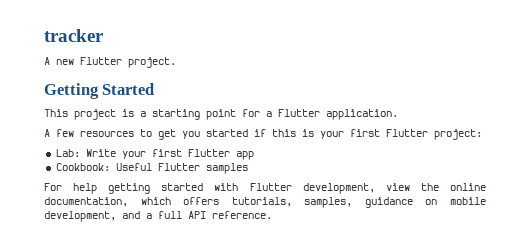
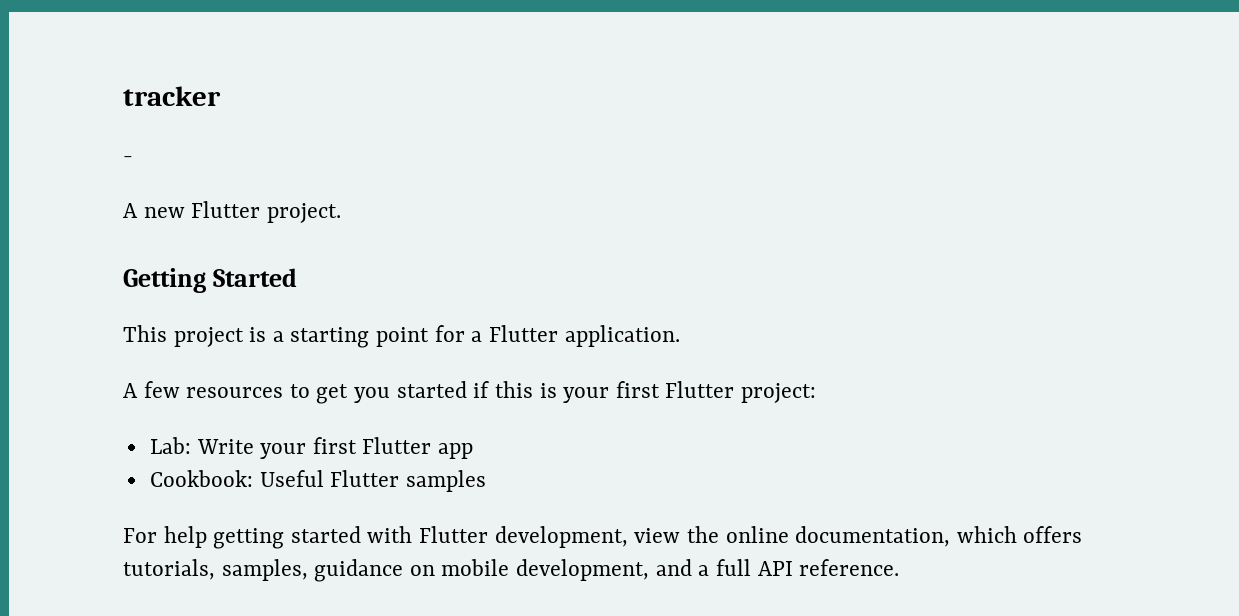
(104, 35) none -> [123,156,133,162] // -

